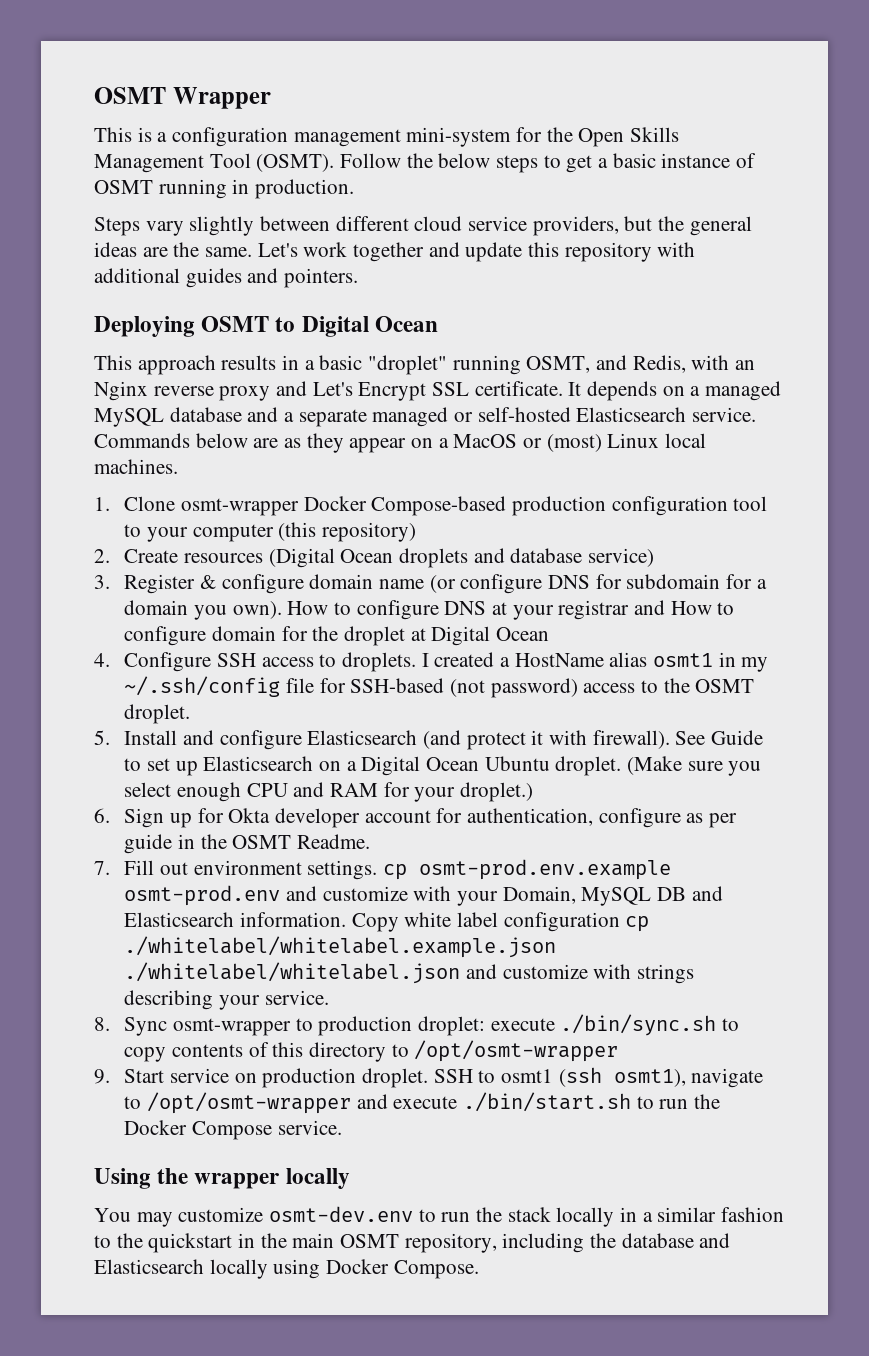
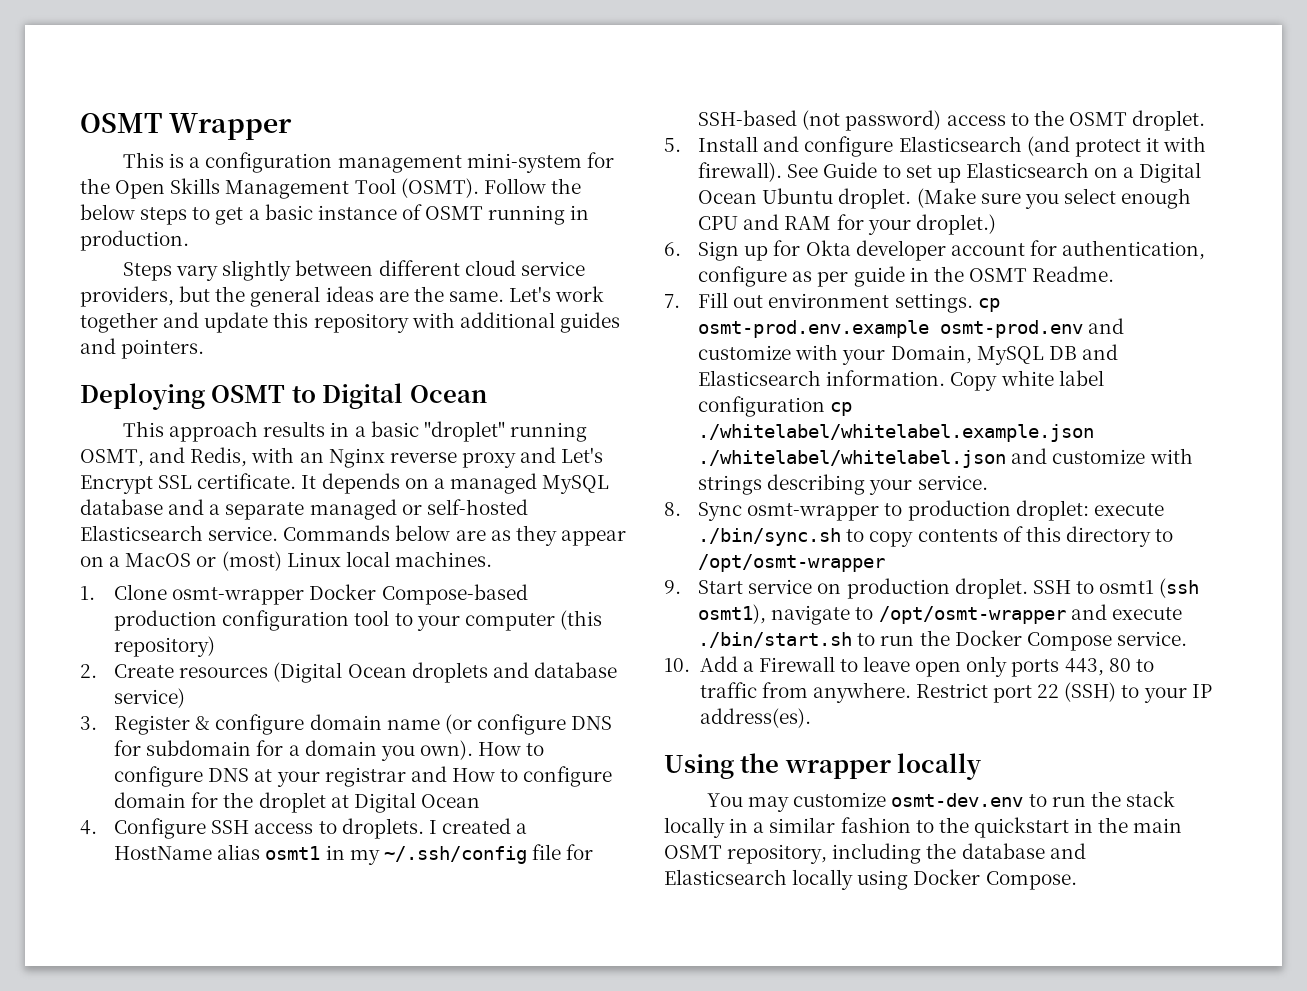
(342, 1127) none -> [664,656,1154,677] [699,682,1212,703] [699,708,811,728] // 10. Add a Firewall to leave open only ports 443, 80 to traffic from anywhere. Restrict port 22 (SSH) to your IP address(es).

